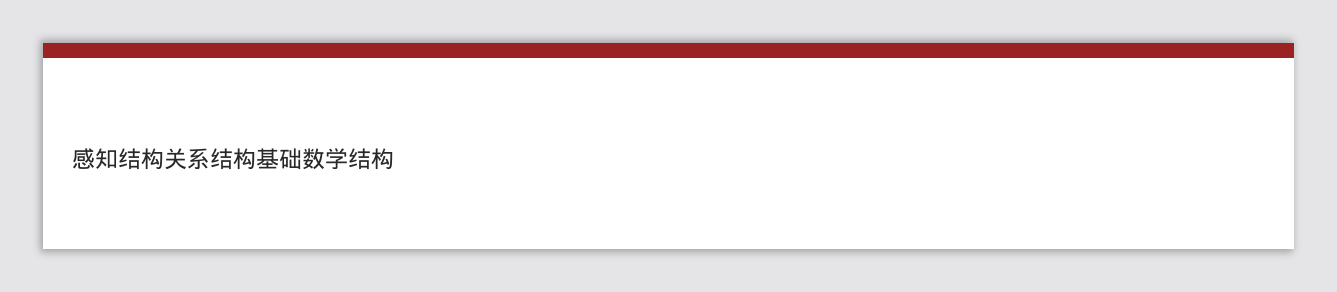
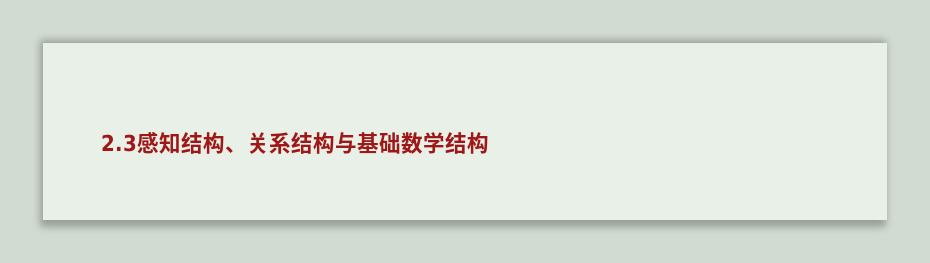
(72, 158) none -> [101,134,137,152] 2.3
(164, 159) none -> [225,146,247,153] 、
(256, 159) none -> [335,132,357,154] 与

